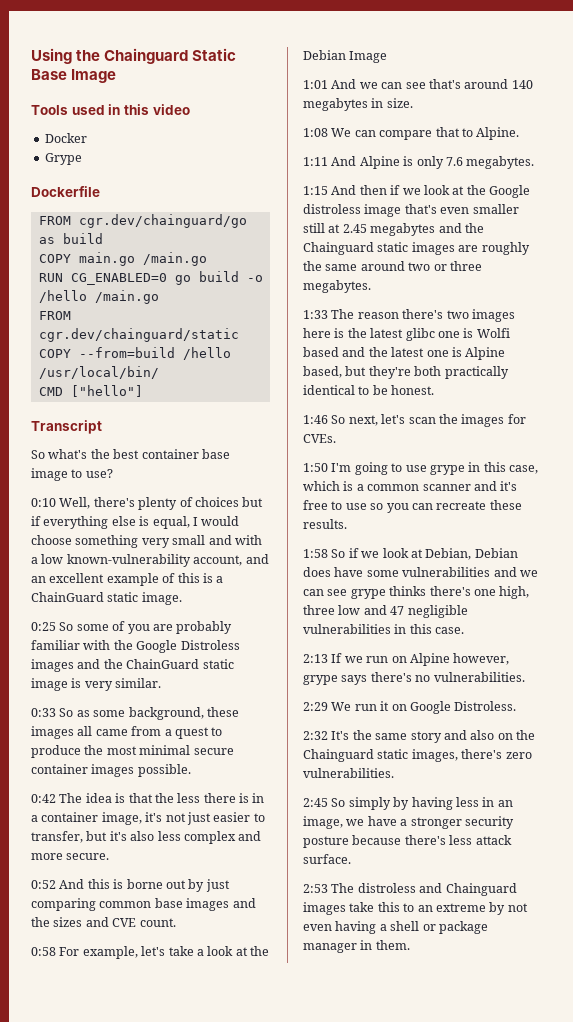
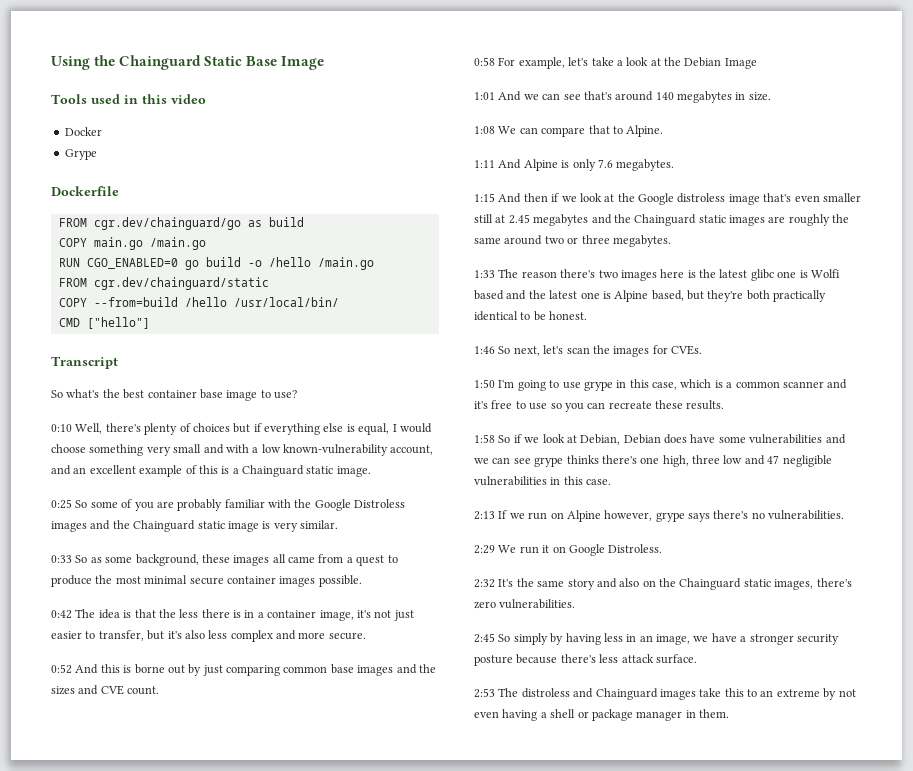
[70,273,167,285] CG_ENABLED=0 -> [86,258,178,269] CGO_ENABLED=0
[31,592,104,602] ChainGuard -> [242,465,304,477] Chainguard
[126,659,200,669] ChainGuard -> [133,520,196,532] Chainguard

